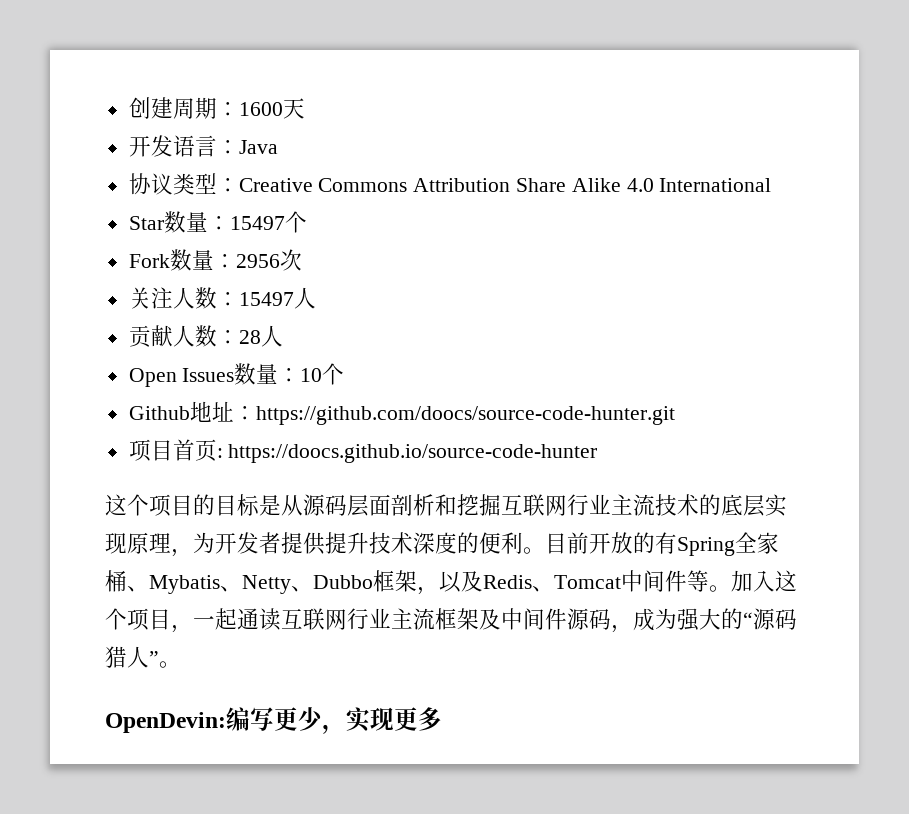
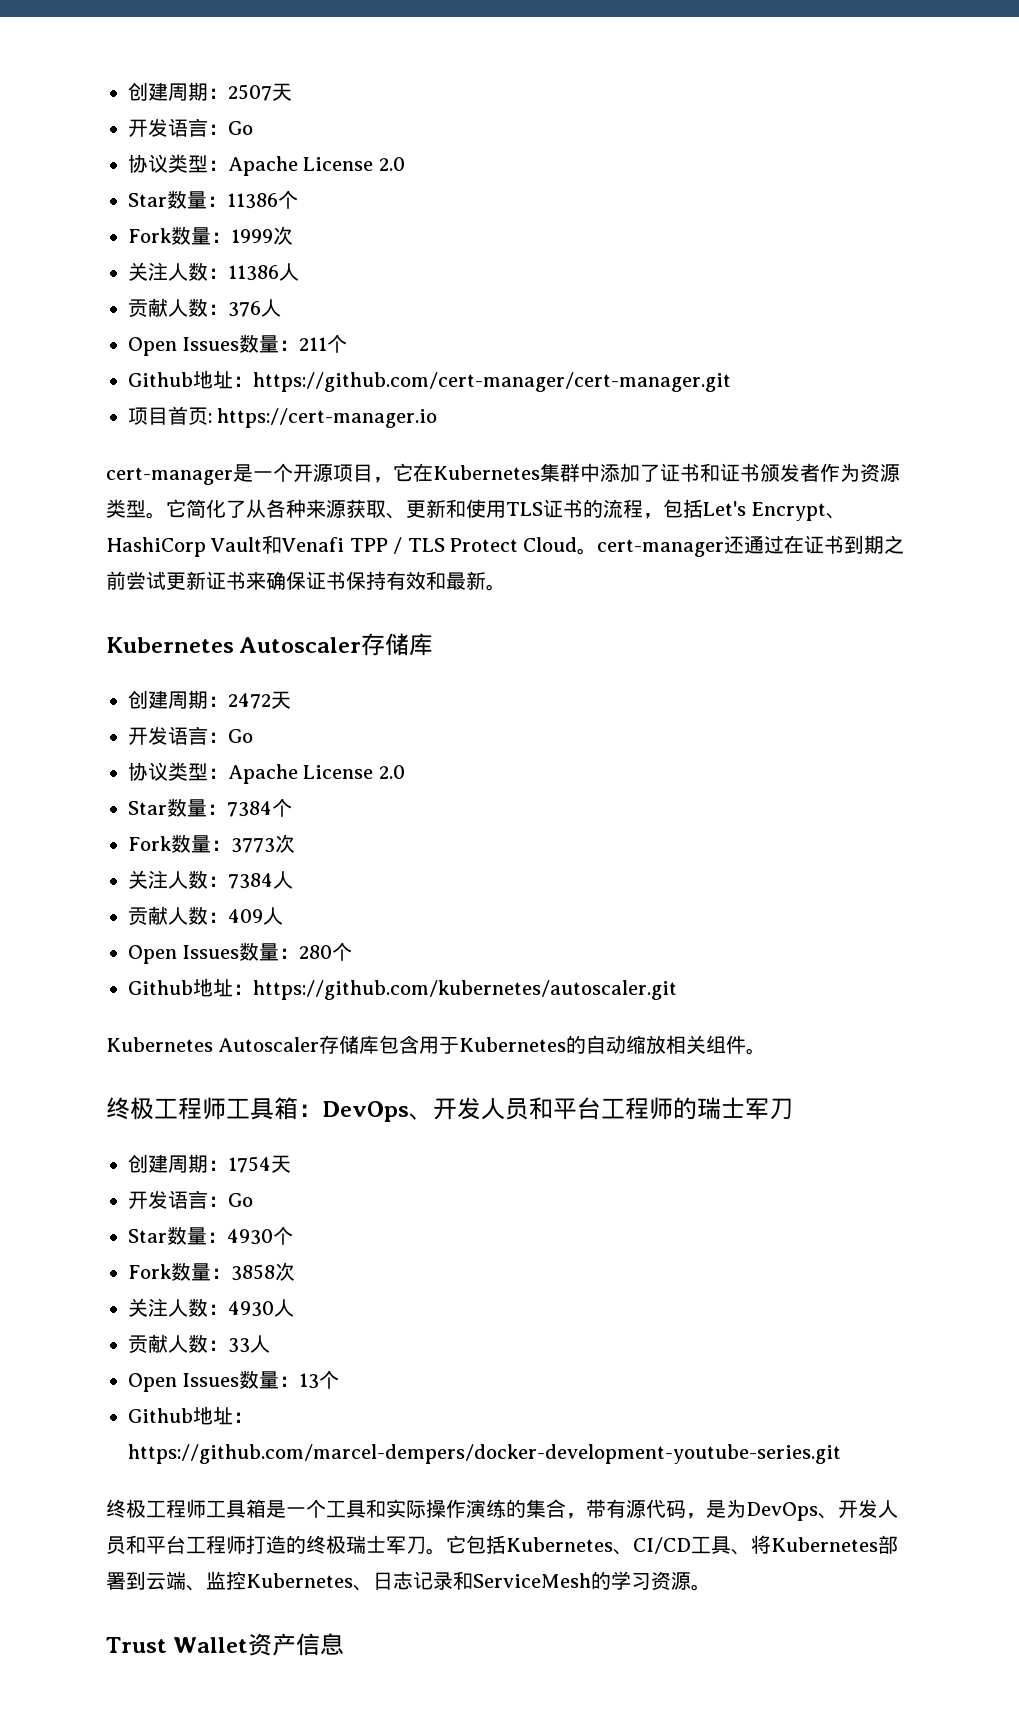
[128,97,305,119] [128,135,278,157] [128,173,772,195] [128,211,307,233] [128,249,302,271] [128,287,316,309] [128,325,283,348] [128,363,345,387] [128,401,675,425] 创建周期：1600天 // 开发语言：Java // 协议类型：Creative Commons Attribution Share Alike 4.0 International // Star数量：15497个 // Fork数量：2956次 // 关注人数：15497人 // 贡献人数：28人 // Open Issues数量：10个 // Github地址：https://github.com/doocs/source-code-hunter.git -> [128,82,292,101] [128,118,253,137] [128,154,405,176] [128,190,298,209] [128,226,293,245] [128,262,299,281] [128,298,281,318] [128,334,348,356] [128,370,731,392] 创建周期：2507天 // 开发语言：Go // 协议类型：Apache License 2.0 // Star数量：11386个 // Fork数量：1999次 // 关注人数：11386人 // 贡献人数：376人 // Open Issues数量：211个 // Github地址：https://github.com/cert-manager/cert-manager.git
[228,444,598,463] [105,494,787,517] [105,532,779,557] [105,570,797,595] [105,608,797,633] [105,646,181,668] [105,707,442,734] https://doocs.github.io/source-code-hunter // 这个项目的目标是从源码层面剖析和挖掘互联网行业主流技术的底层实现原理，为开发者提供提升技术深度的便利。目前开放的有Spring全家桶、Mybatis、Netty、Dubbo框架，以及Redis、Tomcat中间件等。加入这个项目，一起通读互联网行业主流框架及中间件源码，成为强大的“源码猎人”。 // OpenDevin:编写更少，实现更多 -> [217,408,438,428] [106,463,900,485] [106,499,847,521] [106,535,905,557] [106,571,506,591] [106,633,434,656] [128,690,291,709] [128,726,253,745] [128,762,405,784] [128,798,292,817] [128,834,295,853] [128,870,293,889] [128,906,283,926] [128,942,353,964] [128,978,677,1000] [106,1035,767,1055] [106,1097,793,1122] [128,1154,291,1173] [128,1190,253,1209] [128,1226,293,1245] [128,1262,295,1281] [128,1298,294,1317] [128,1334,270,1354] [128,1370,340,1392] [128,1406,253,1425] [128,1444,841,1464] [106,1499,898,1521] [106,1535,898,1555] [106,1571,711,1591] [106,1633,345,1656] https://cert-manager.io // cert-manager是一个开源项目，它在Kubernetes集群中添加了证书和证书颁发者作为资源类型。它简化了从各种来源获取、更新和使用TLS证书的流程，包括Let's Encrypt、HashiCorp Vault和Venafi TPP / TLS Protect Cloud。cert-manager还通过在证书到期之前尝试更新证书来确保证书保持有效和最新。 // Kubernetes Autoscaler存储库 // 创建周期：2472天 // 开发语言：Go // 协议类型：Apache License 2.0 // Star数量：7384个 // Fork数量：3773次 // 关注人数：7384人 // 贡献人数：409人 // Open Issues数量：280个 // Github地址：https://github.com/kubernetes/autoscaler.git // Kubernetes Autoscaler存储库包含用于Kubernetes的自动缩放相关组件。 // 终极工程师工具箱：DevOps、开发人员和平台工程师的瑞士军刀 // 创建周期：1754天 // 开发语言：Go // Star数量：4930个 // Fork数量：3858次 // 关注人数：4930人 // 贡献人数：33人 // Open Issues数量：13个 // Github地址：https://github.com/marcel-dempers/docker-development-youtube-series.git // 终极工程师工具箱是一个工具和实际操作演练的集合，带有源代码，是为DevOps、开发人员和平台工程师打造的终极瑞士军刀。它包括Kubernetes、CI/CD工具、将Kubernetes部署到云端、监控Kubernetes、日志记录和ServiceMesh的学习资源。 // Trust Wallet资产信息

